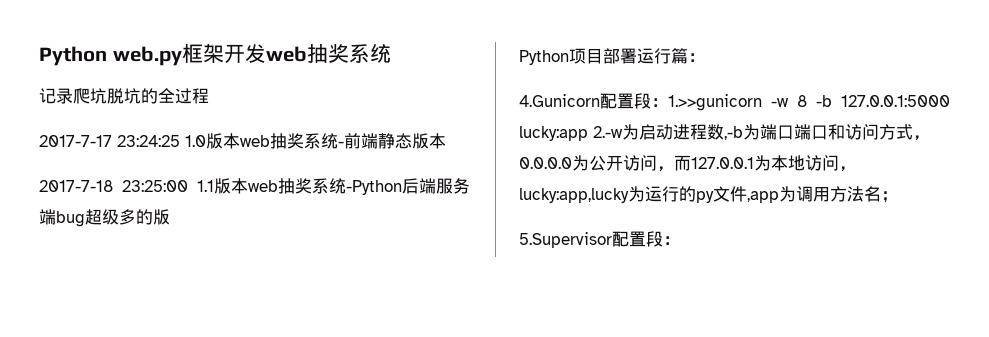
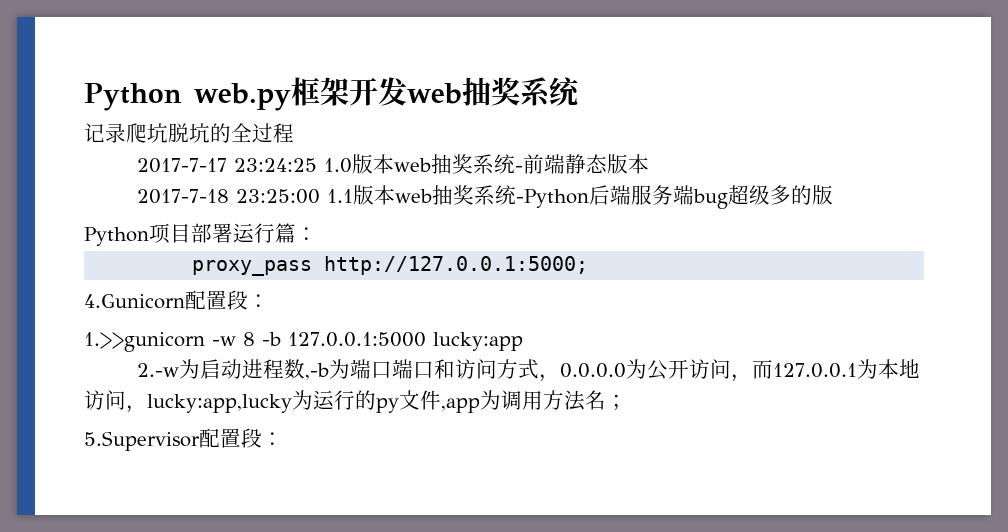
(705, 57) none -> [192,256,589,276] // proxy_pass http://127.0.0.1:5000;
(668, 102) none -> (269, 301) //
(588, 133) none -> (523, 341) //

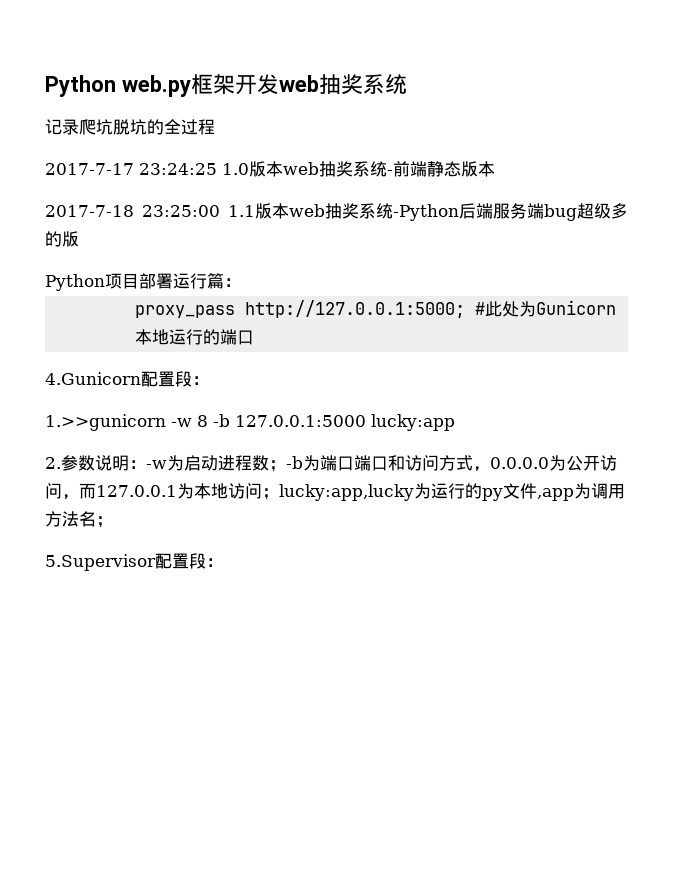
(589, 265) none -> [475,300,617,317] [135,329,255,345] #此处为Gunicorn本地运行的端口
[137,363,180,377] 2.-w -> [45,455,167,471] 2.参数说明：-w
[305,363,330,380] ,-b -> [269,456,303,472] ；-b
[126,405,147,413] ， -> [262,488,279,500] ；

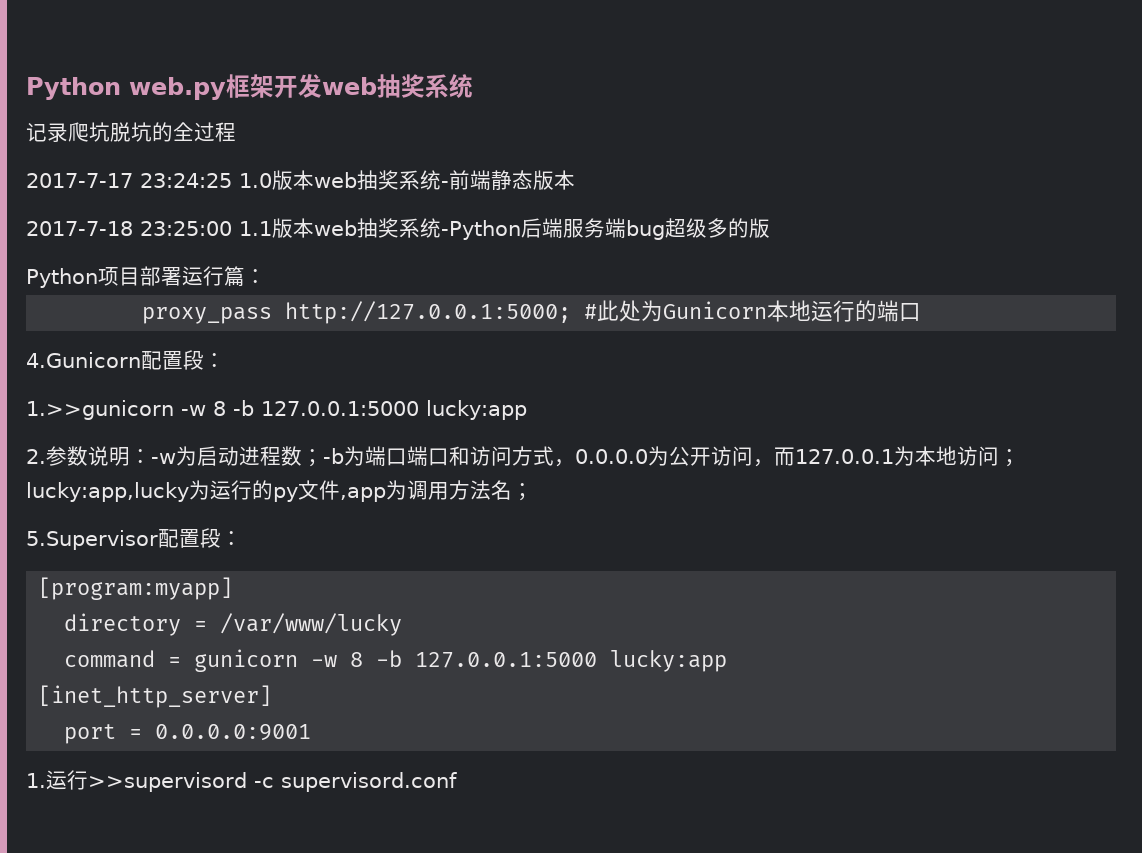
(223, 562) none -> [38,577,234,600] [64,613,403,636] [64,649,728,672] [38,685,273,708] [64,724,312,744] [26,770,457,792] // [program:myapp] // directory = /var/www/lucky // command = gunicorn -w 8 -b 127.0.0.1:5000 lucky:app // [inet_http_server] // port = 0.0.0.0:9001 // 1.运行>>supervisord -c supervisord.conf

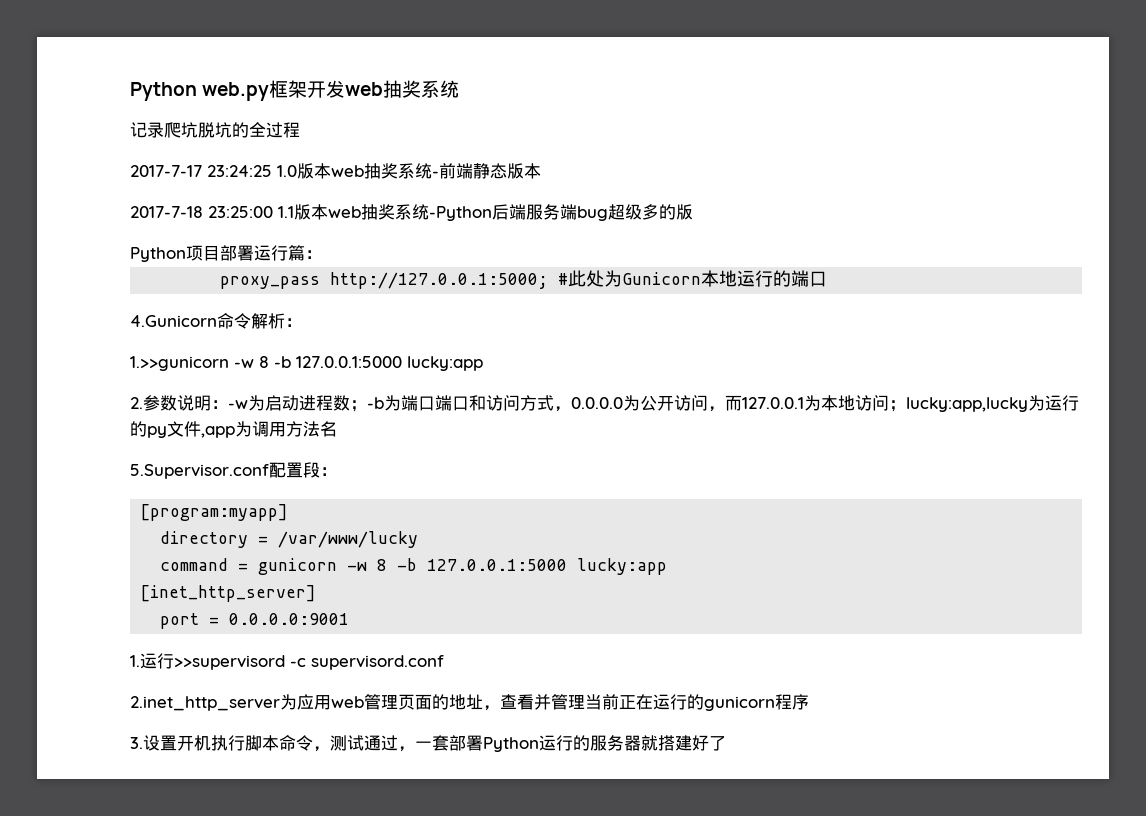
[141,350,204,370] 配置段 -> [217,313,285,329] 命令解析
[511,483,533,501] [26,530,158,550] ； // 5.Supervisor -> [130,464,269,479] // 5.Supervisor.conf
(457, 782) none -> [130,694,809,711] [130,735,726,752] // 2.inet_http_server为应用web管理页面的地址，查看并管理当前正在运行的gunicorn程序 // 3.设置开机执行脚本命令，测试通过，一套部署Python运行的服务器就搭建好了

